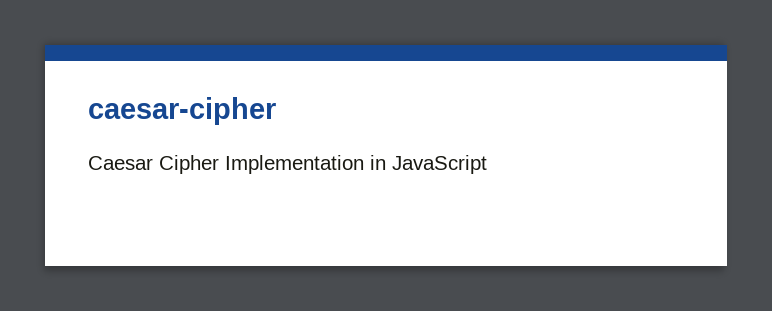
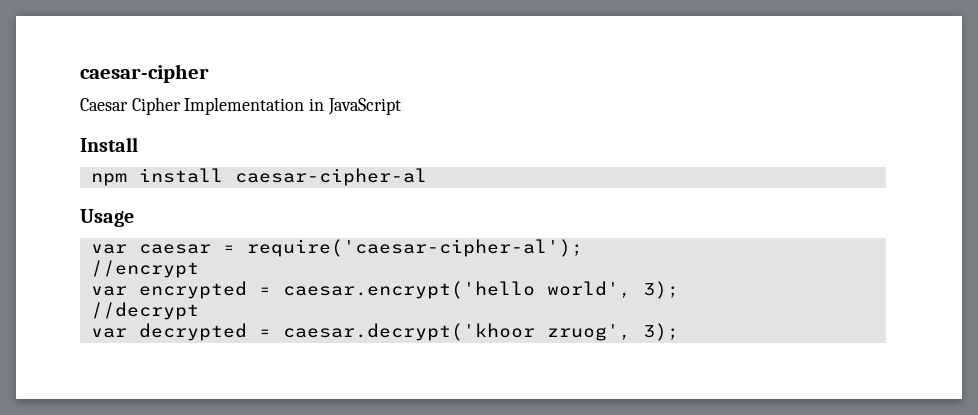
(487, 164) none -> [80,137,138,152] [90,168,427,186] [80,209,134,227] [90,239,583,257] [90,260,199,278] [90,281,679,299] [90,302,199,320] [90,323,679,341] // Install // npm install caesar-cipher-al // Usage // var caesar = require('caesar-cipher-al'); // //encrypt // var encrypted = caesar.encrypt('hello world', 3); // //decrypt // var decrypted = caesar.decrypt('khoor zruog', 3);

